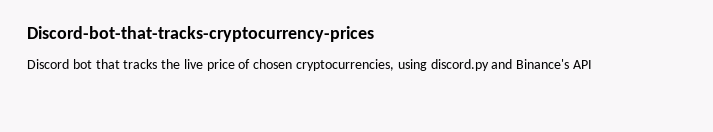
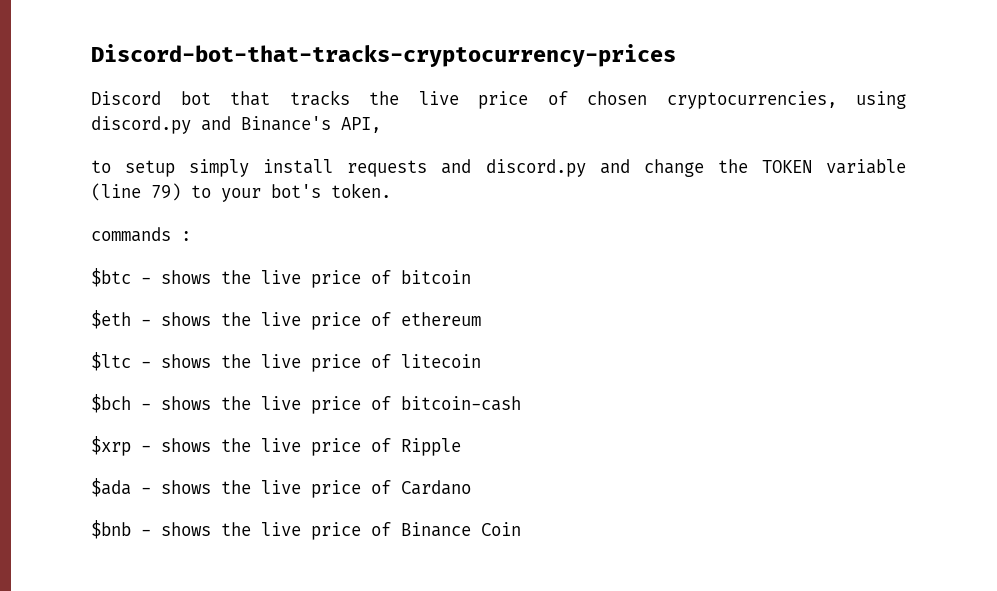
[572,60,592,69] API -> [341,117,381,133] [91,159,906,177] [91,183,391,202] [91,227,191,242] [91,268,471,288] [91,310,481,330] [91,352,481,372] [91,394,521,414] [91,436,461,456] [91,478,471,498] [91,520,521,540] API, // to setup simply install requests and discord.py and change the TOKEN variable (line 79) to your bot's token. // commands : // $btc - shows the live price of bitcoin // $eth - shows the live price of ethereum // $ltc - shows the live price of litecoin // $bch - shows the live price of bitcoin-cash // $xrp - shows the live price of Ripple // $ada - shows the live price of Cardano // $bnb - shows the live price of Binance Coin

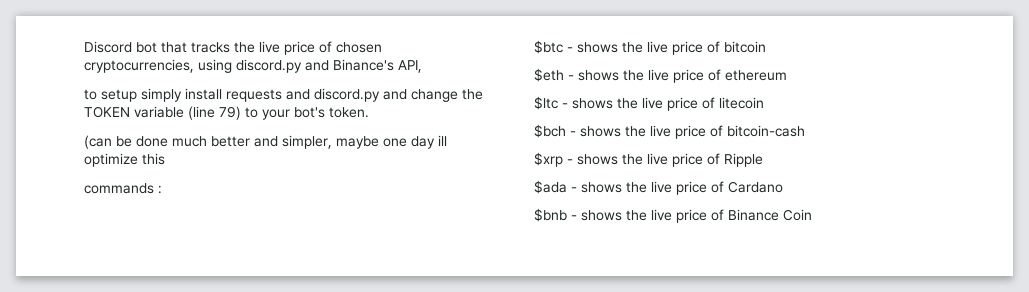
[91,44,676,67] Discord-bot-that-tracks-cryptocurrency-prices // -> (84, 47) none
(391, 190) none -> [84,135,447,149] [84,153,165,167] // (can be done much better and simpler, maybe one day ill optimize this

